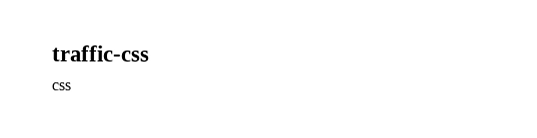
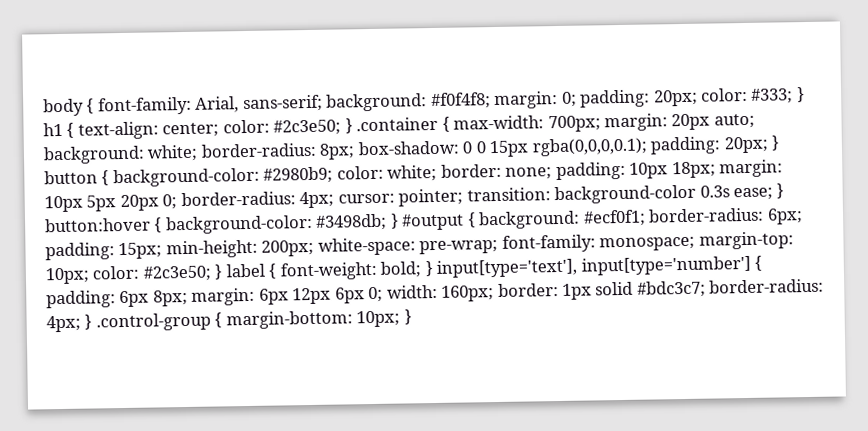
[52,45,150,62] [51,82,71,91] traffic-css // css -> [43,87,805,117] [43,113,755,140] [43,135,780,165] [44,159,784,188] [44,183,785,213] [45,207,803,235] [45,231,794,261] [45,255,763,285] [46,278,825,309] [46,309,412,333] body { font-family: Arial, sans-serif; background: #f0f4f8; margin: 0; padding: 20px; color: #333; } h1 { text-align: center; color: #2c3e50; } .container { max-width: 700px; margin: 20px auto; background: white; border-radius: 8px; box-shadow: 0 0 15px rgba(0,0,0,0.1); padding: 20px; } button { background-color: #2980b9; color: white; border: none; padding: 10px 18px; margin: 10px 5px 20px 0; border-radius: 4px; cursor: pointer; transition: background-color 0.3s ease; } button:hover { background-color: #3498db; } #output { background: #ecf0f1; border-radius: 6px; padding: 15px; min-height: 200px; white-space: pre-wrap; font-family: monospace; margin-top: 10px; color: #2c3e50; } label { font-weight: bold; } input[type='text'], input[type='number'] { padding: 6px 8px; margin: 6px 12px 6px 0; width: 160px; border: 1px solid #bdc3c7; border-radius: 4px; } .control-group { margin-bottom: 10px; }

